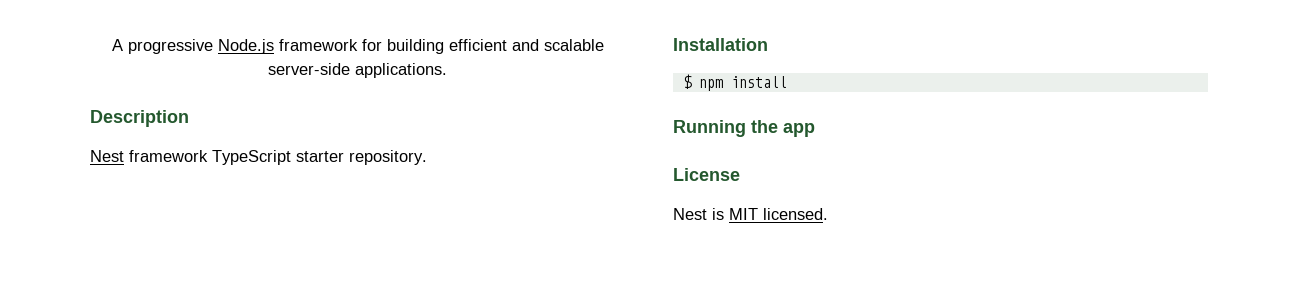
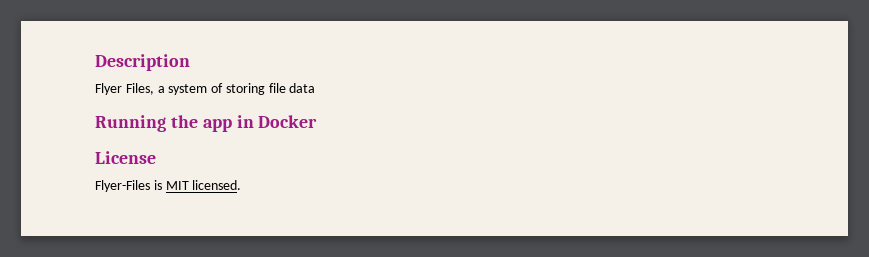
[111,39,604,54] [268,63,447,78] [90,110,189,127] [90,150,427,165] [673,38,768,51] [682,74,787,91] A progressive Node.js framework for building efficient and scalable server-side applications. // Description // Nest framework TypeScript starter repository. // Installation // $ npm install -> [95,54,190,71] [95,83,316,95] Description // Flyer Files, a system of storing file data
(815, 130) none -> [236,115,318,128] in Docker
[673,208,707,220] Nest -> [95,180,150,192] Flyer-Files

